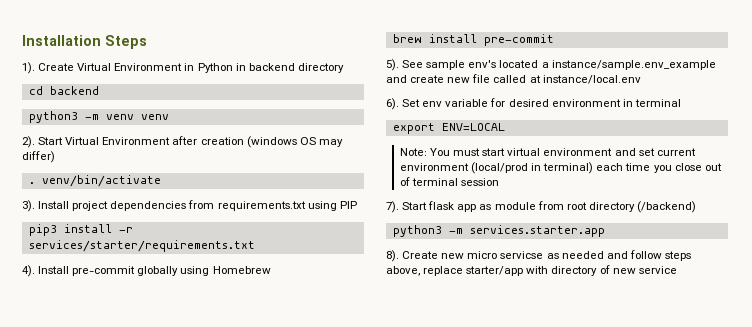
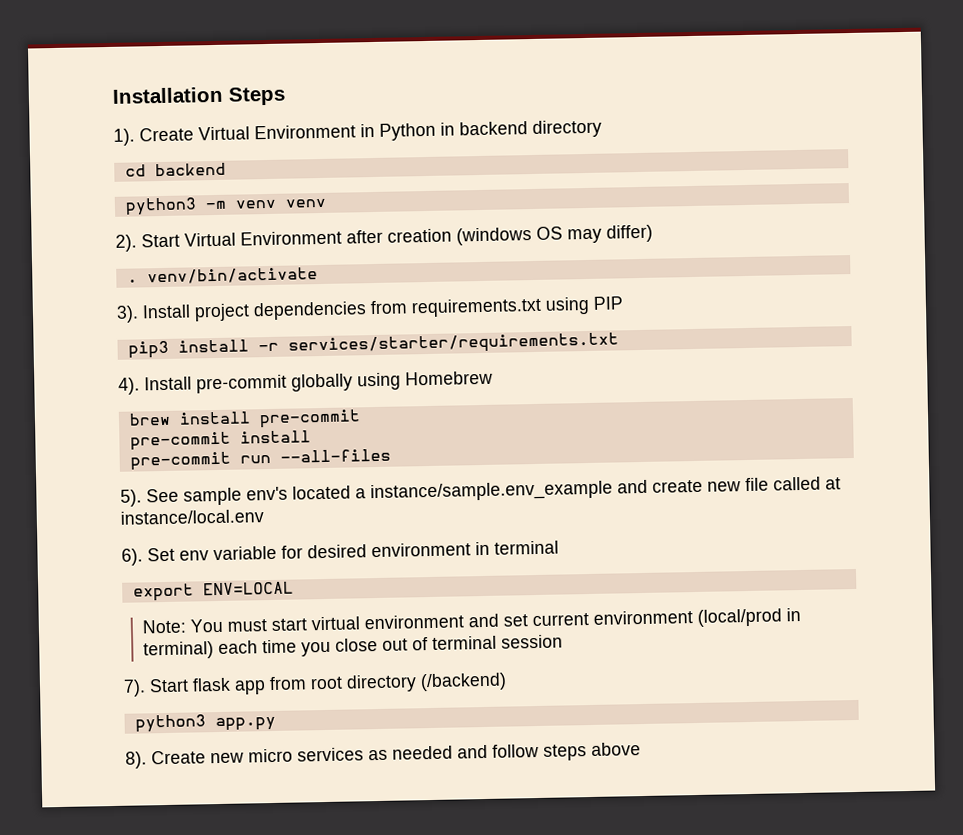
(554, 40) none -> [129,430,311,451] [129,448,391,471] // pre-commit install // pre-commit run --all-files
[479,202,536,210] as module -> (266, 687) none
[448,225,605,237] -m services.starter.app -> [214,716,276,732] app.py
[500,251,544,259] servicse -> [297,747,364,762] services
[386,265,677,276] above, replace starter/app with directory of new service -> [591,742,641,756] above

